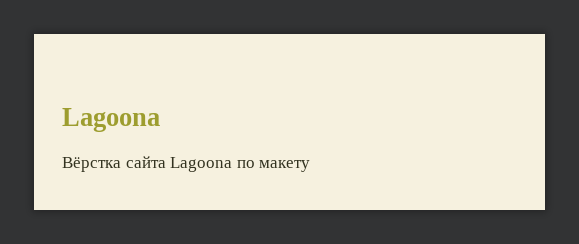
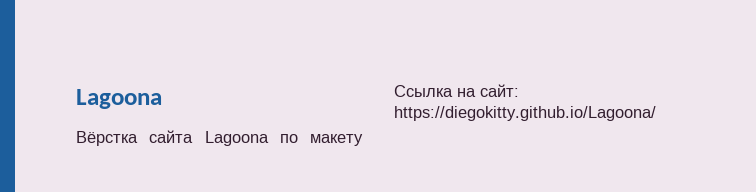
(311, 166) none -> [394,84,519,97] [394,106,656,121] Ссылка на сайт: https://diegokitty.github.io/Lagoona/

